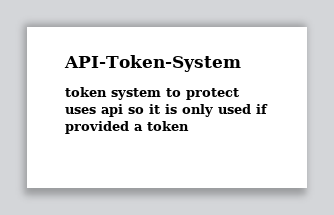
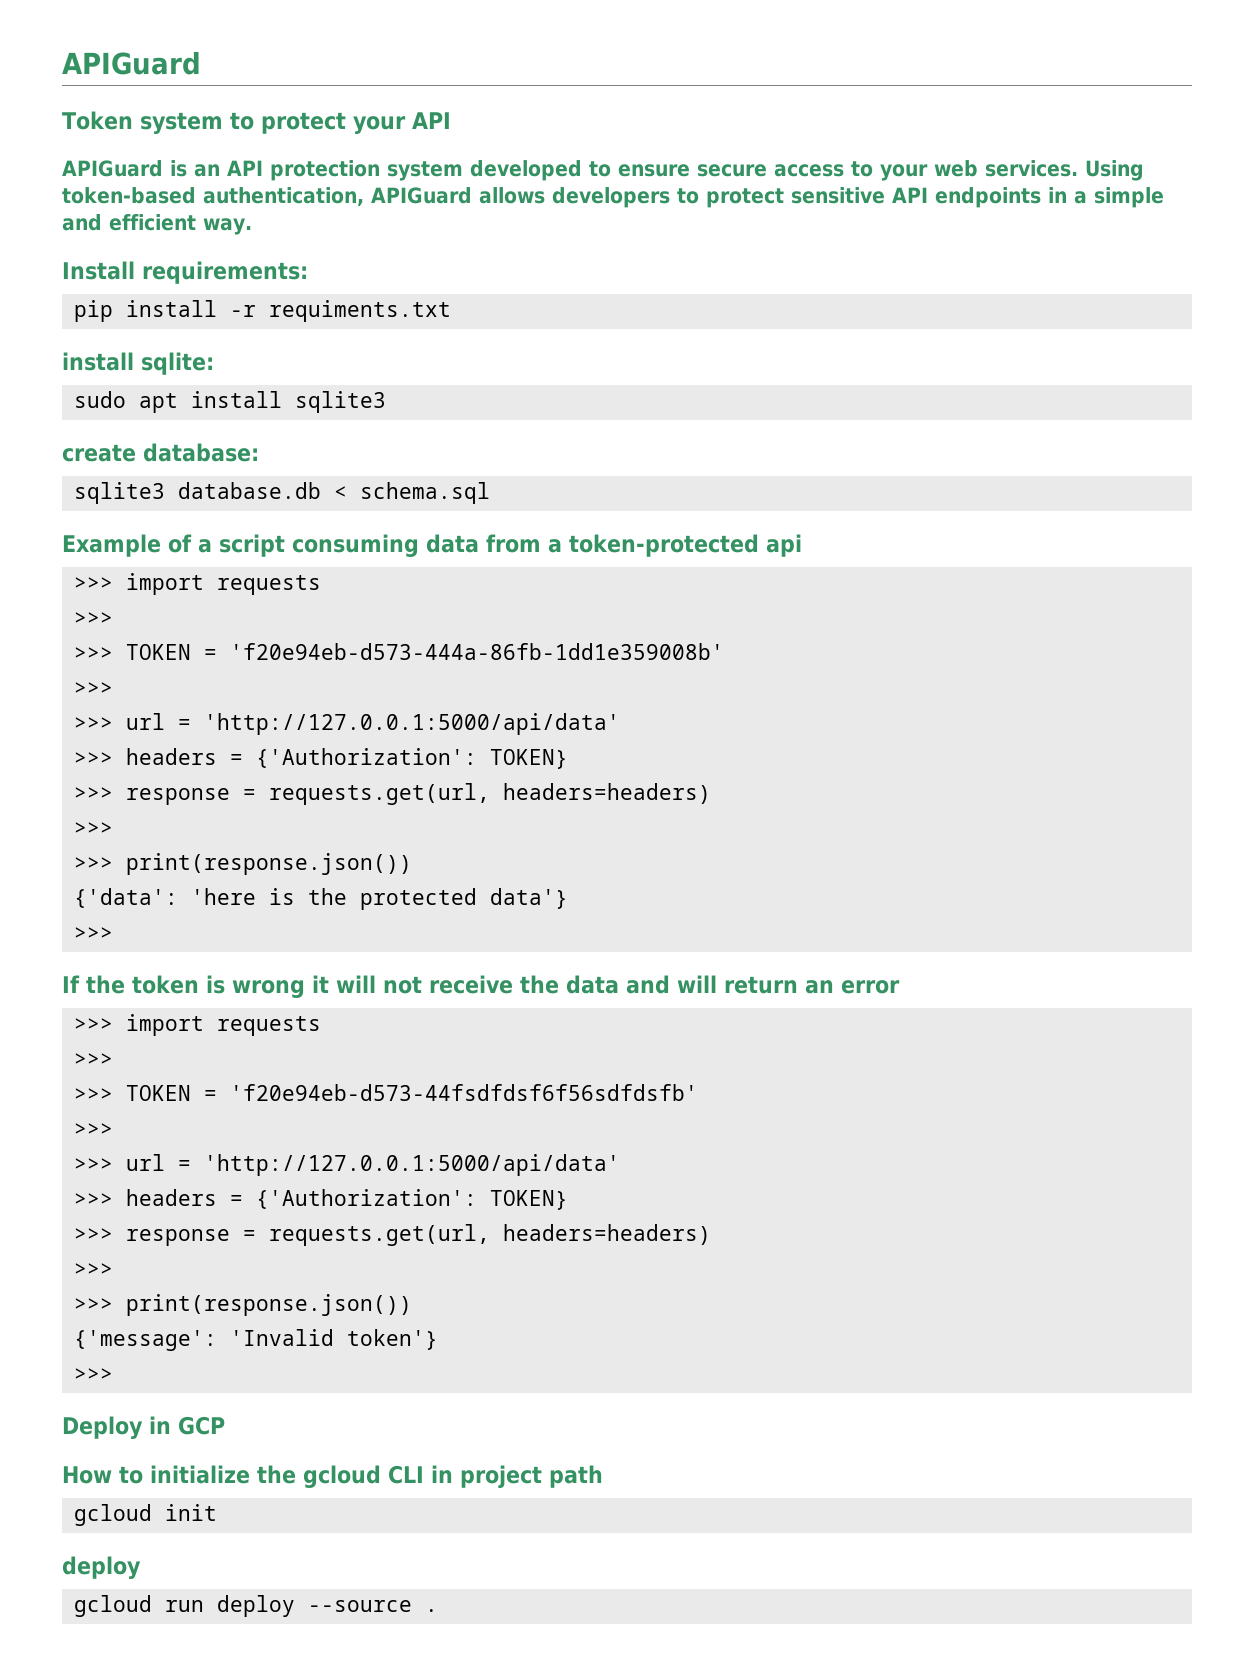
[64,55,241,72] [65,87,107,97] API-Token-System // token -> [62,51,201,75] [62,111,133,130] APIGuard // Token
[65,104,268,117] [65,121,189,134] uses api so it is only used if provided a token -> [352,112,451,134] [62,160,1144,181] [62,187,1164,208] [62,214,252,235] [62,261,308,284] [74,300,452,322] [62,352,214,375] [74,391,387,413] [62,443,259,462] [74,482,491,504] [62,534,802,557] [74,573,322,595] [74,612,114,625] [74,643,725,660] [74,682,114,695] [74,713,621,735] [74,748,569,769] [74,783,712,805] [74,822,114,835] [74,853,413,875] [74,888,569,910] [74,927,114,940] [62,975,900,998] [74,1014,322,1036] [74,1053,114,1066] [74,1084,699,1101] [74,1123,114,1136] [74,1154,621,1176] [74,1189,569,1210] [74,1224,712,1246] [74,1263,114,1276] [74,1294,413,1316] [74,1329,439,1351] [74,1368,114,1381] [62,1416,225,1439] [62,1465,603,1488] [74,1504,218,1526] [62,1556,141,1579] [74,1595,439,1617] your API // APIGuard is an API protection system developed to ensure secure access to your web services. Using token-based authentication, APIGuard allows developers to protect sensitive API endpoints in a simple and efficient way. // Install requirements: // pip install -r requiments.txt // install sqlite: // sudo apt install sqlite3 // create database: // sqlite3 database.db < schema.sql // Example of a script consuming data from a token-protected api // >>> import requests // >>> // >>> TOKEN = 'f20e94eb-d573-444a-86fb-1dd1e359008b' // >>> // >>> url = 'http://127.0.0.1:5000/api/data' // >>> headers = {'Authorization': TOKEN} // >>> response = requests.get(url, headers=headers) // >>> // >>> print(response.json()) // {'data': 'here is the protected data'} // >>> // If the token is wrong it will not receive the data and will return an error // >>> import requests // >>> // >>> TOKEN = 'f20e94eb-d573-44fsdfdsf6f56sdfdsfb' // >>> // >>> url = 'http://127.0.0.1:5000/api/data' // >>> headers = {'Authorization': TOKEN} // >>> response = requests.get(url, headers=headers) // >>> // >>> print(response.json()) // {'message': 'Invalid token'} // >>> // Deploy in GCP // How to initialize the gcloud CLI in project path // gcloud init // deploy // gcloud run deploy --source .

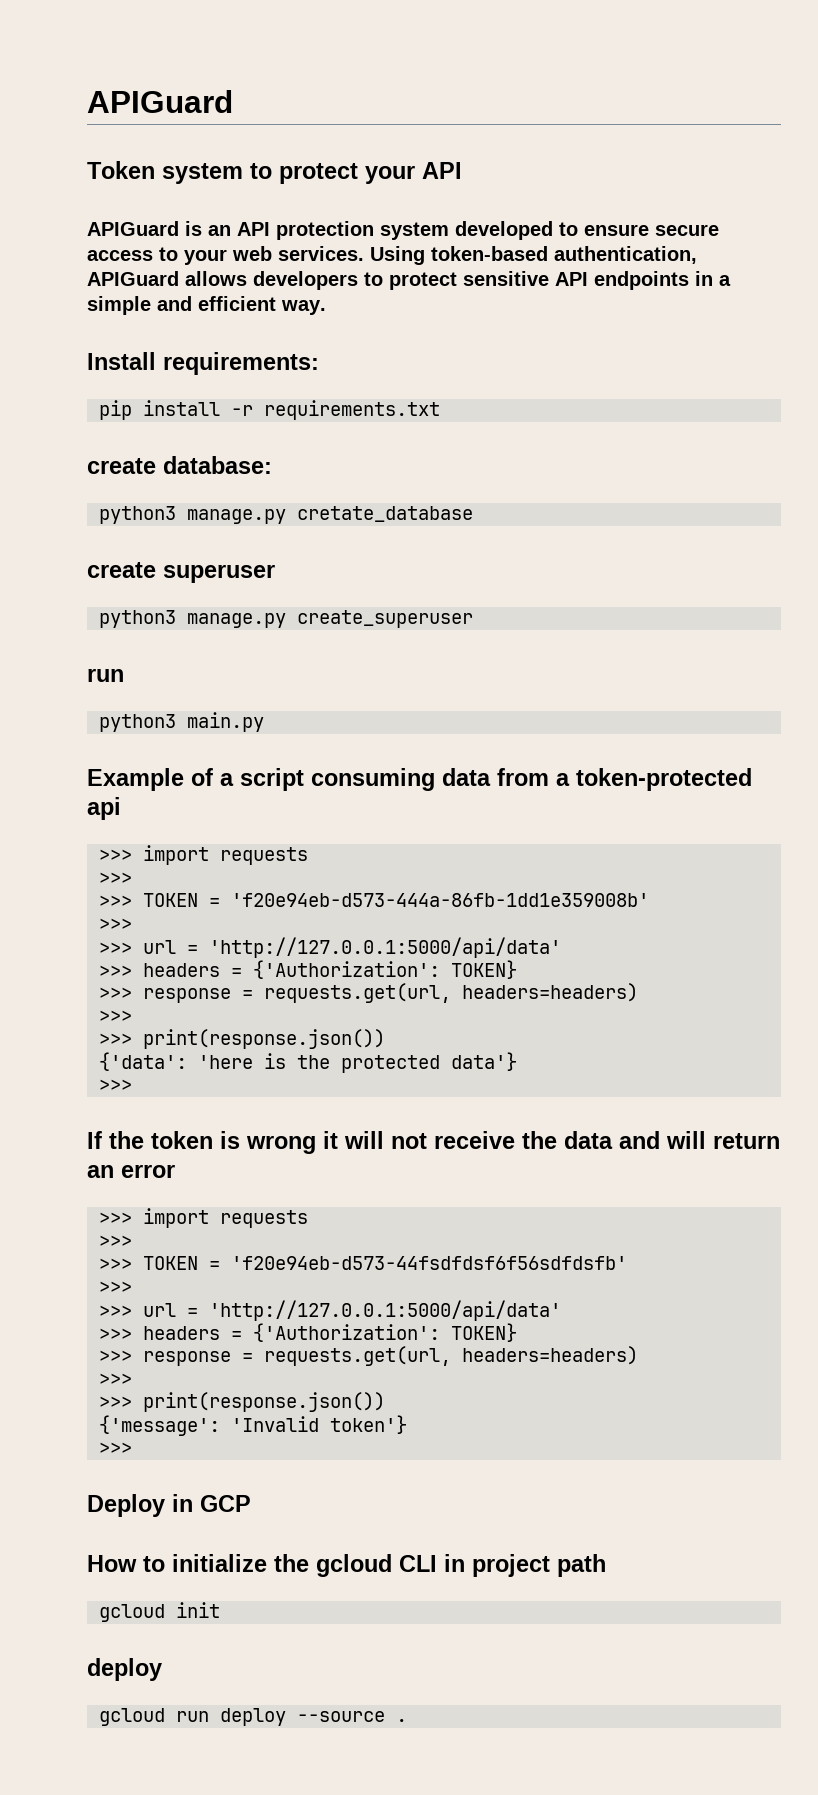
[269,300,452,322] [62,352,214,375] [74,391,387,413] [62,443,259,462] [74,482,491,504] requiments.txt // install sqlite: // sudo apt install sqlite3 // create database: // sqlite3 database.db < schema.sql -> [264,400,441,420] [87,456,272,474] [99,506,474,524] [87,562,275,583] [99,610,474,628] [87,669,124,682] [99,712,265,732] requirements.txt // create database: // python3 manage.py cretate_database // create superuser // python3 manage.py create_superuser // run // python3 main.py

